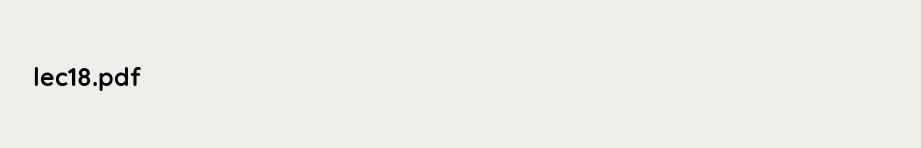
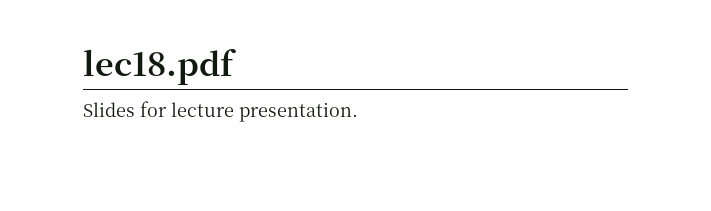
(141, 79) none -> [83,101,358,122] // Slides for lecture presentation.

